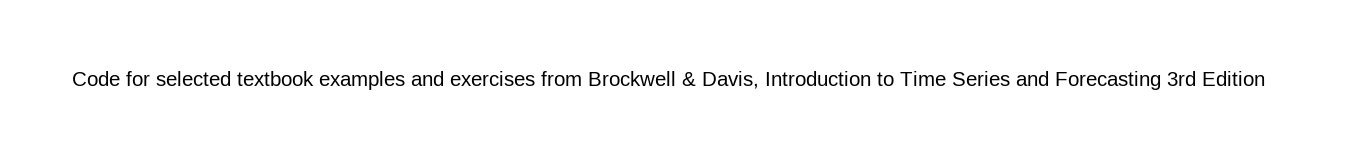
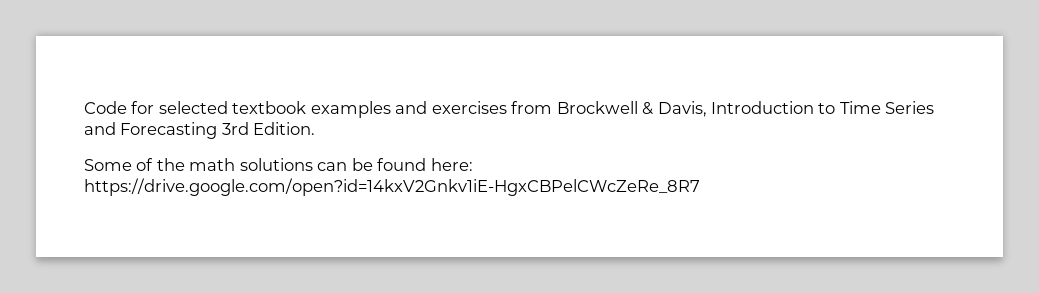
[1202,71,1265,86] Edition -> [253,122,316,135] [84,158,473,171] [84,178,700,196] Edition. // Some of the math solutions can be found here: https://drive.google.com/open?id=14kxV2Gnkv1iE-HgxCBPelCWcZeRe_8R7

